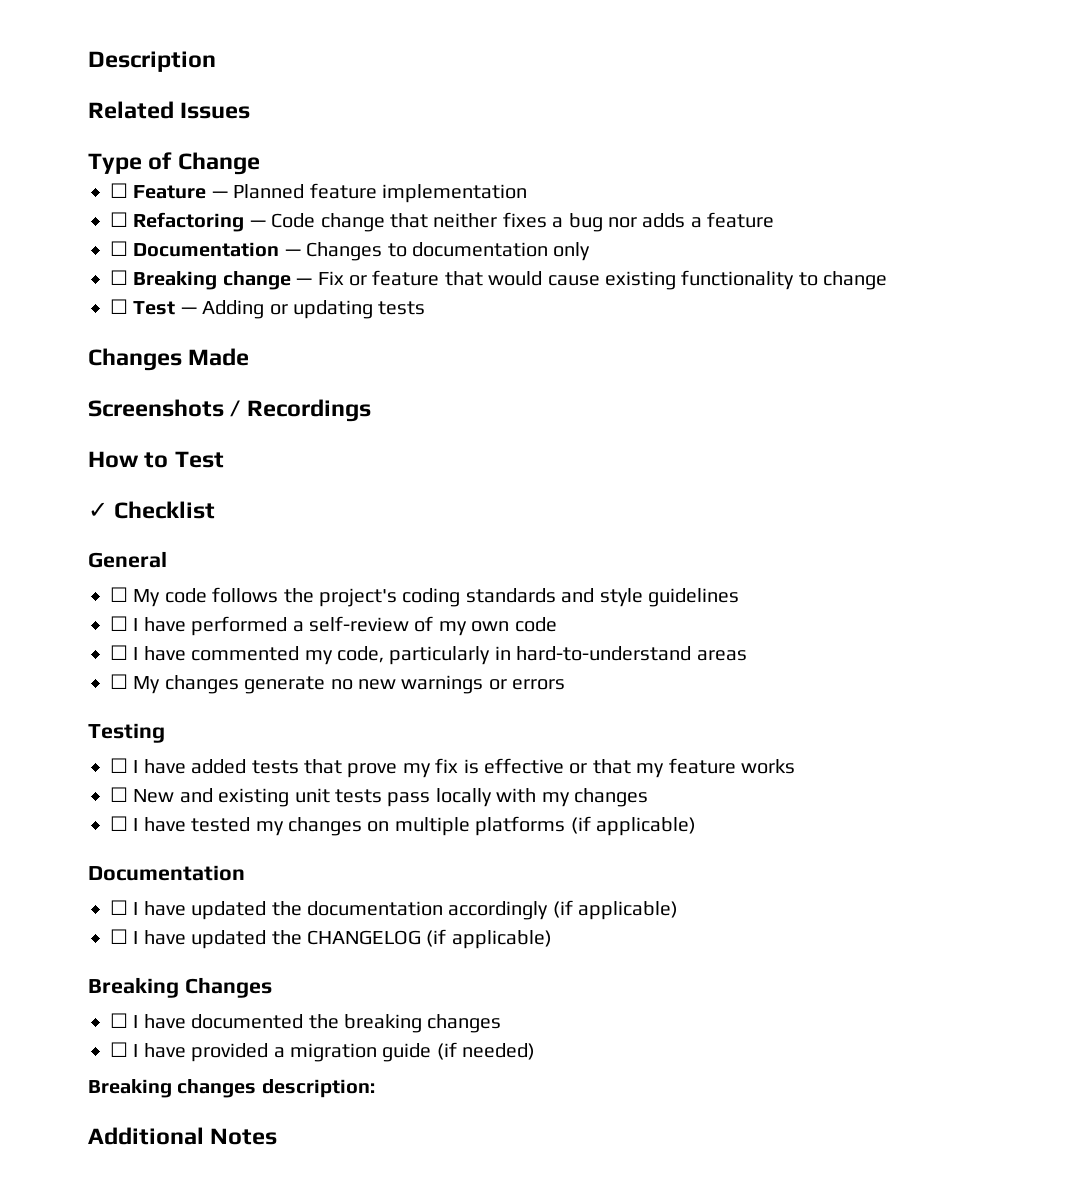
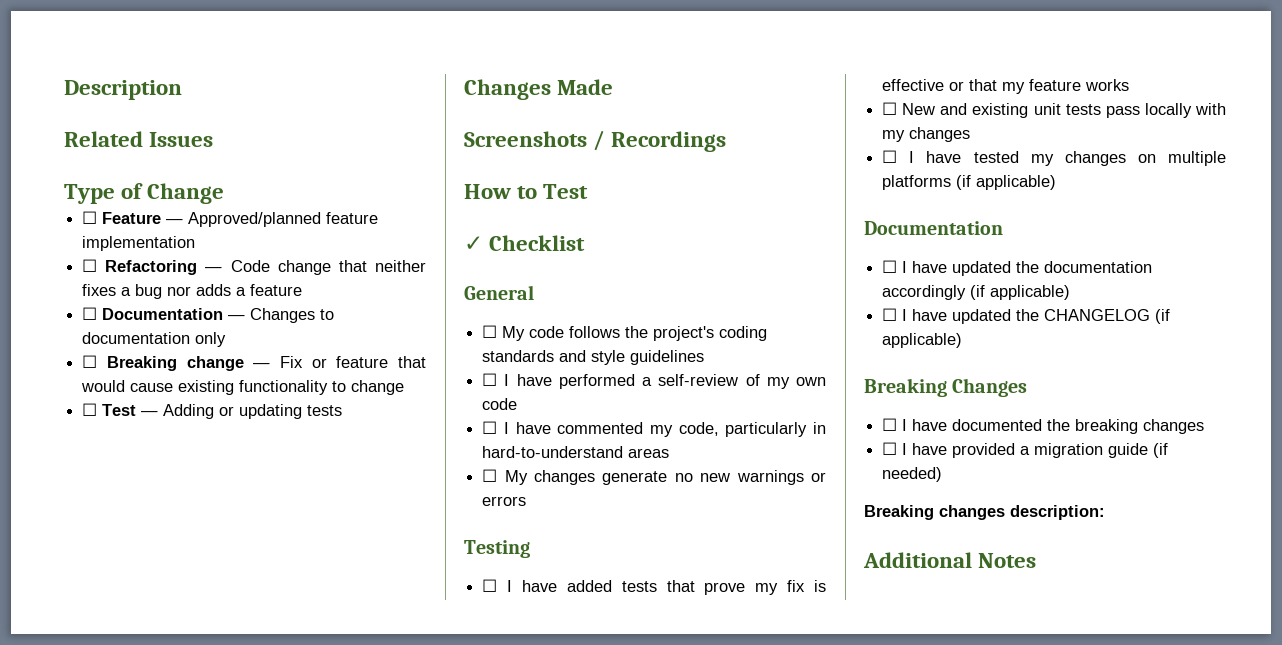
[233,184,305,199] Planned -> [188,212,322,227] Approved/planned

